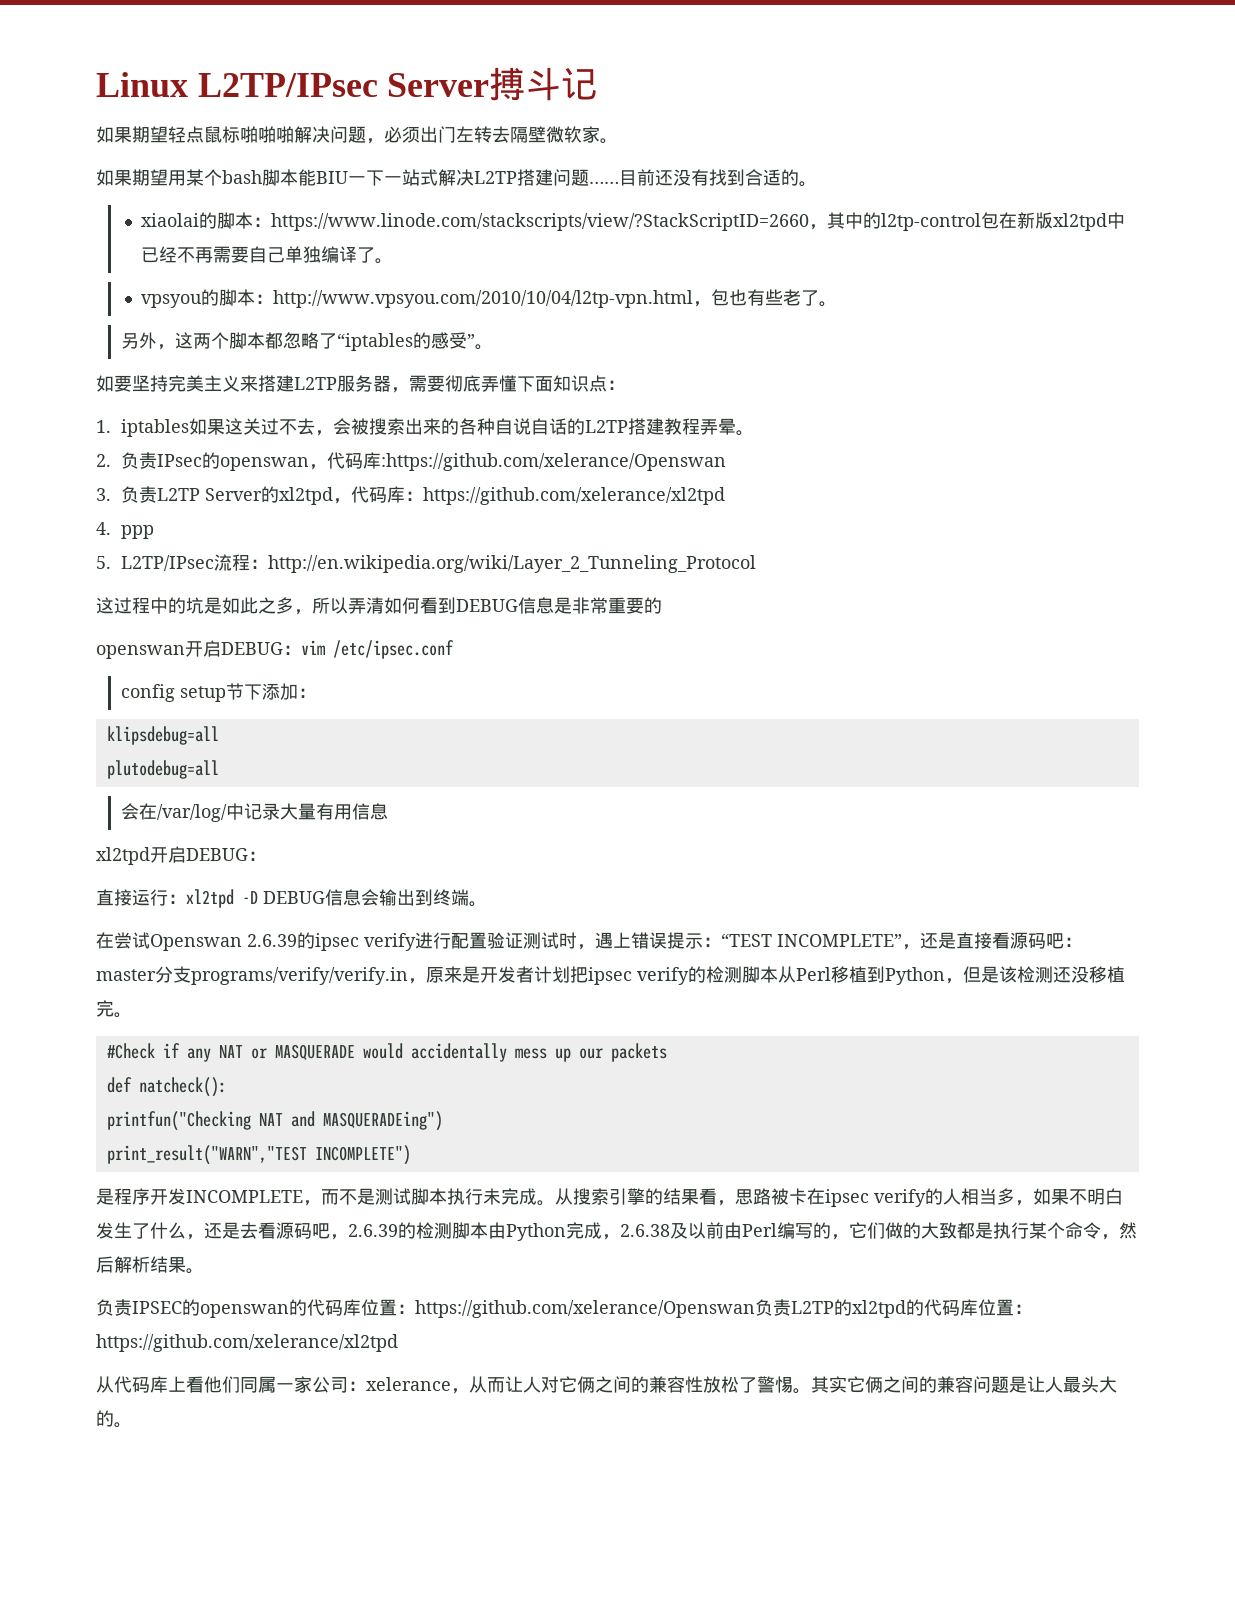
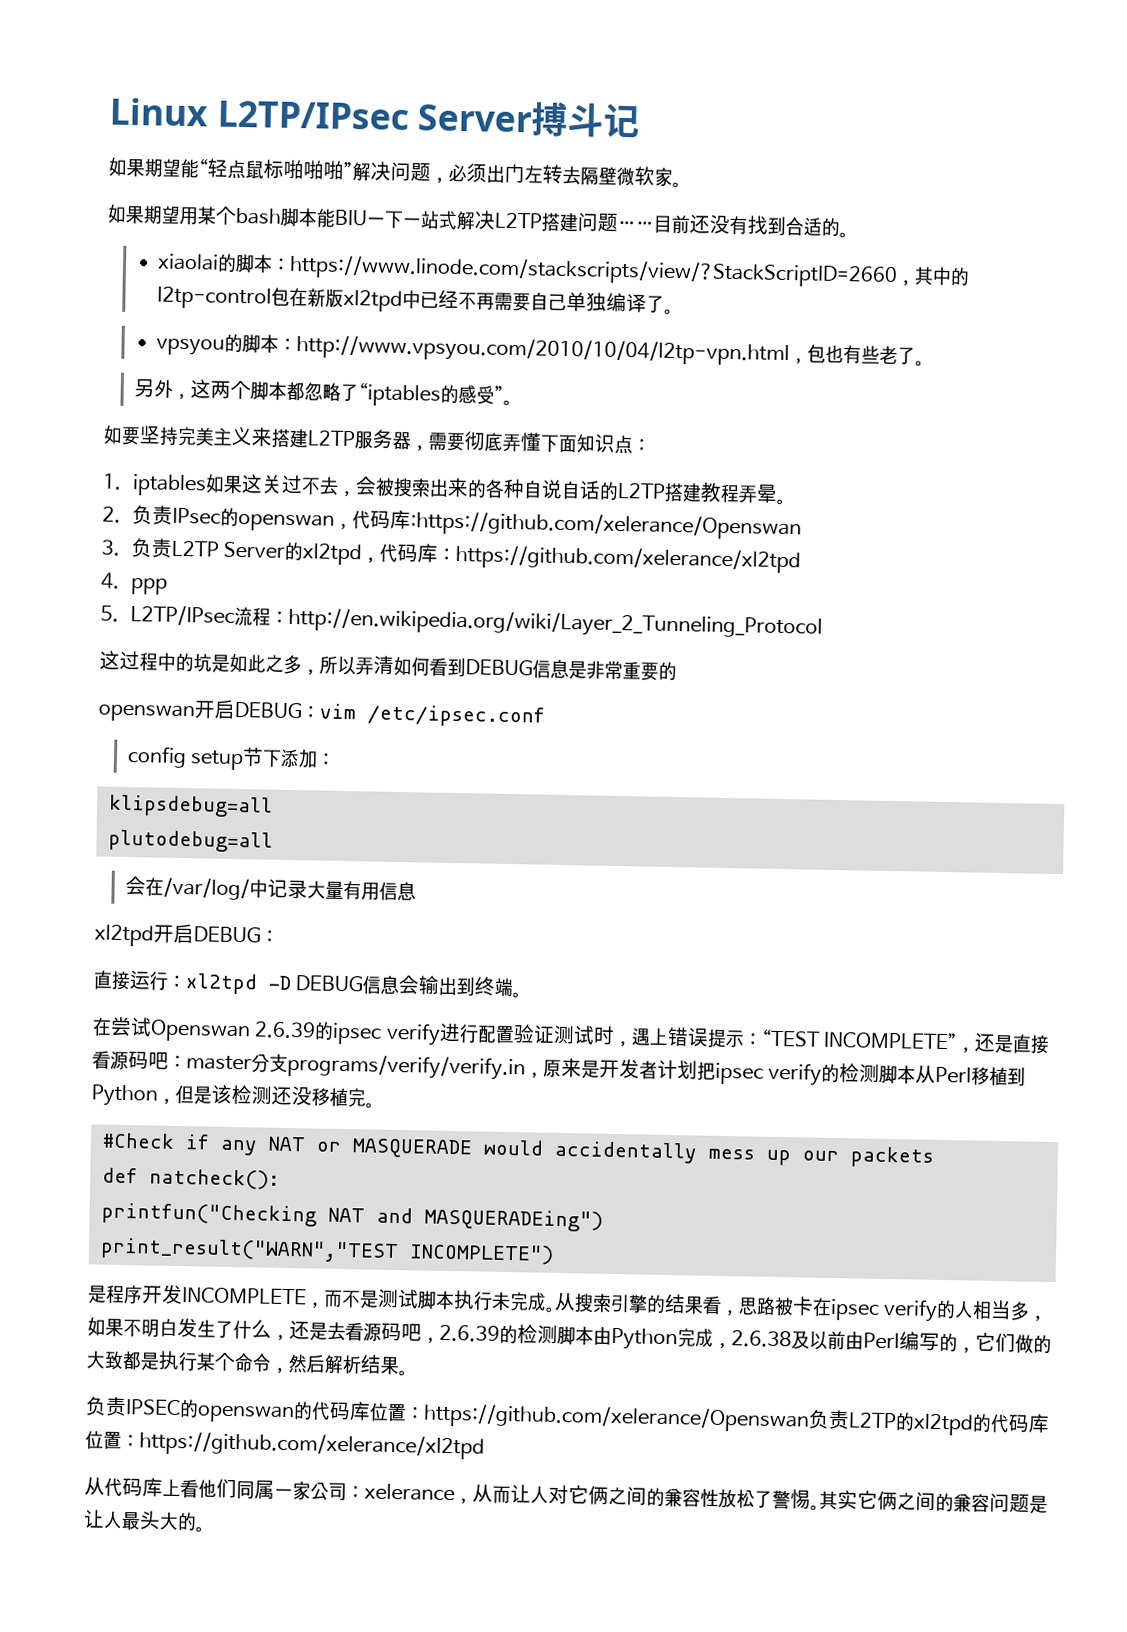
(168, 134) none -> [180,158,208,179] 能“
(294, 134) none -> [343,161,353,179] ”

